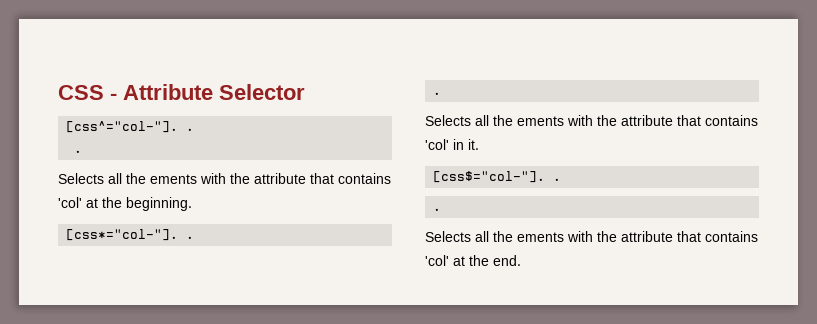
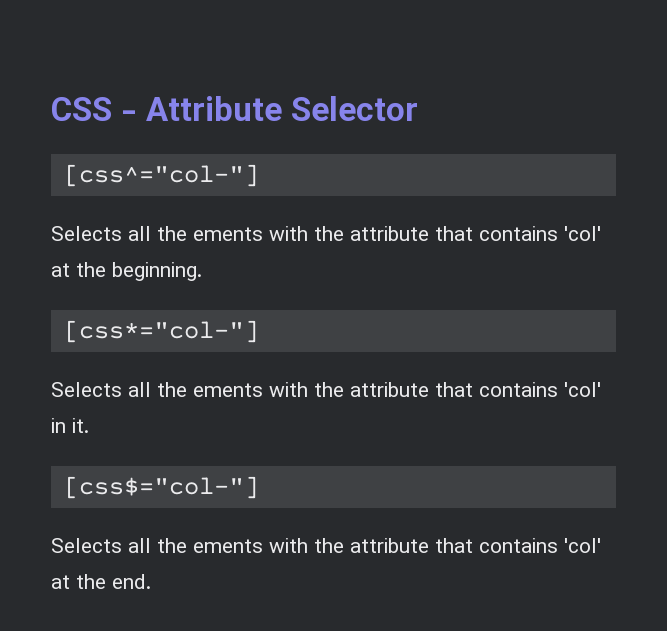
[66,121,195,133] [74,150,83,153] [css^="col-"]. . // . -> [63,164,259,187] [css^="col-"]
[66,229,195,241] [433,92,442,95] [css*="col-"]. . // . -> [63,320,259,343] [css*="col-"]
[433,171,562,183] [433,208,442,211] [css$="col-"]. . // . -> [63,476,259,499] [css$="col-"]

